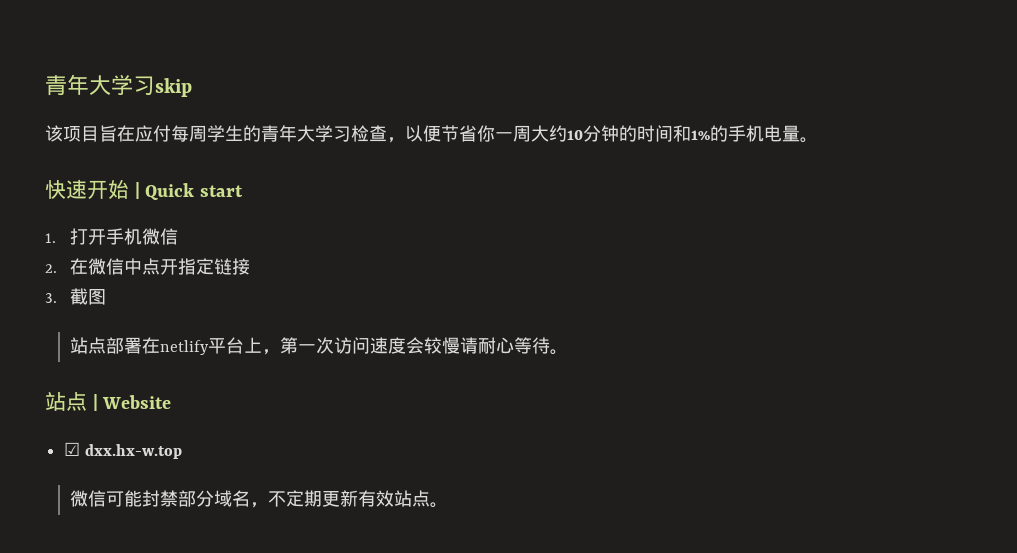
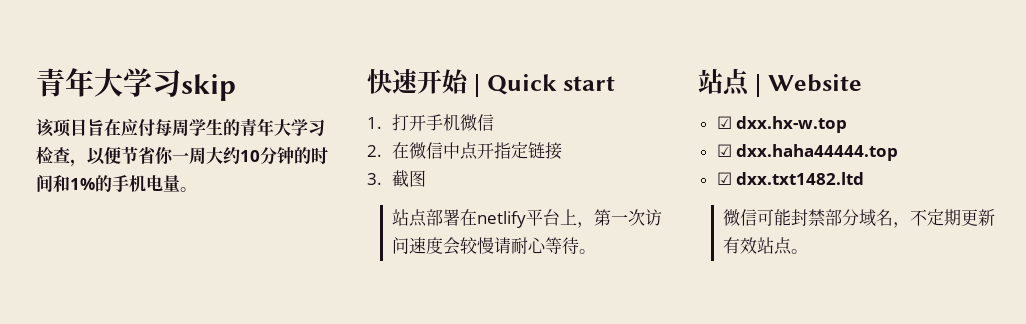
(182, 451) none -> [716,144,899,161] [716,172,865,185] // ☑ dxx.haha44444.top // ☑ dxx.txt1482.ltd

